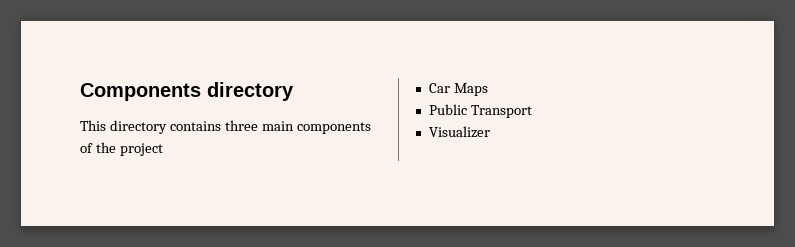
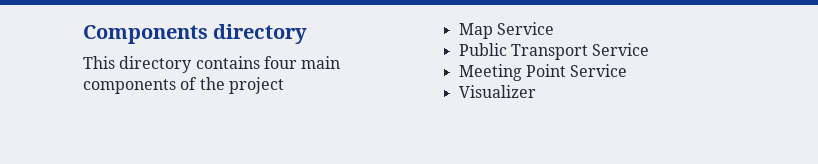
[224,120,258,131] three -> [263,56,297,69] four
[428,83,488,96] Car Maps -> [458,22,554,39] Map Service
(532, 111) none -> [592,43,650,56] [458,64,628,81] Service // Meeting Point Service

